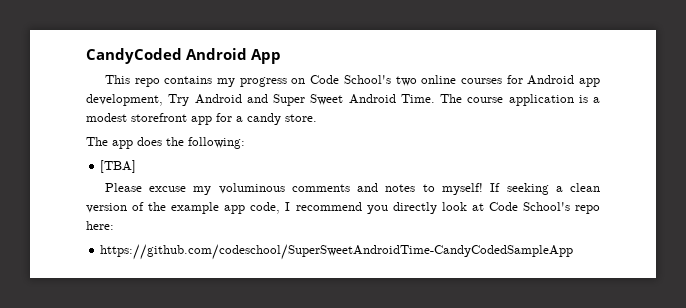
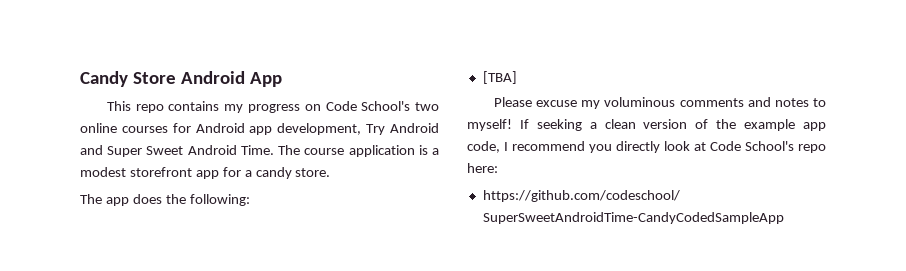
[86,48,182,64] CandyCoded -> [80,71,176,87] Candy Store

